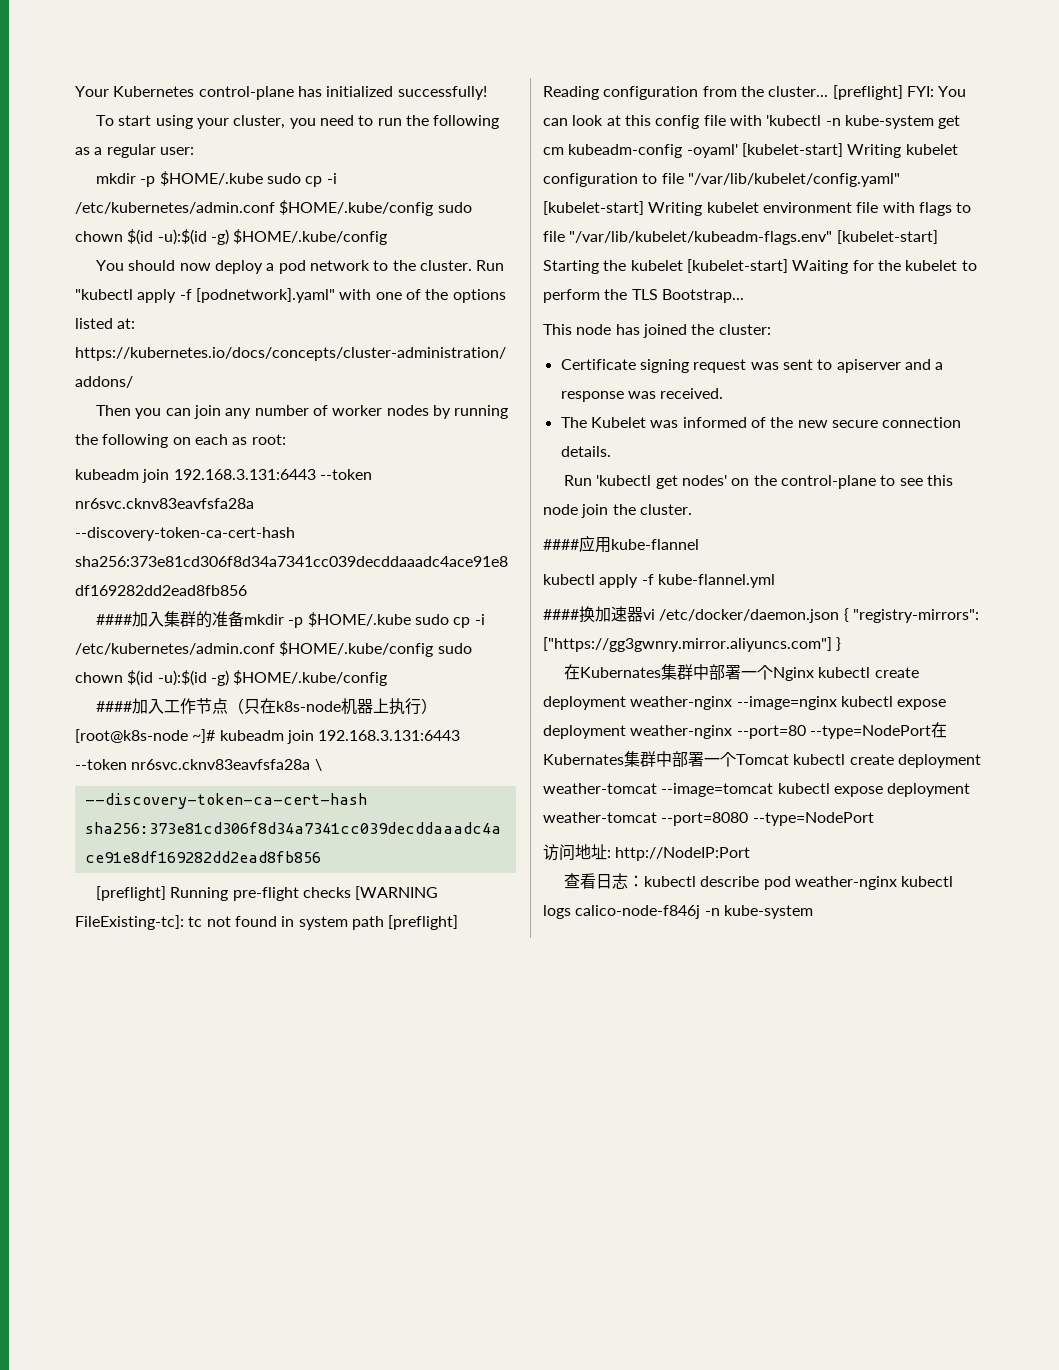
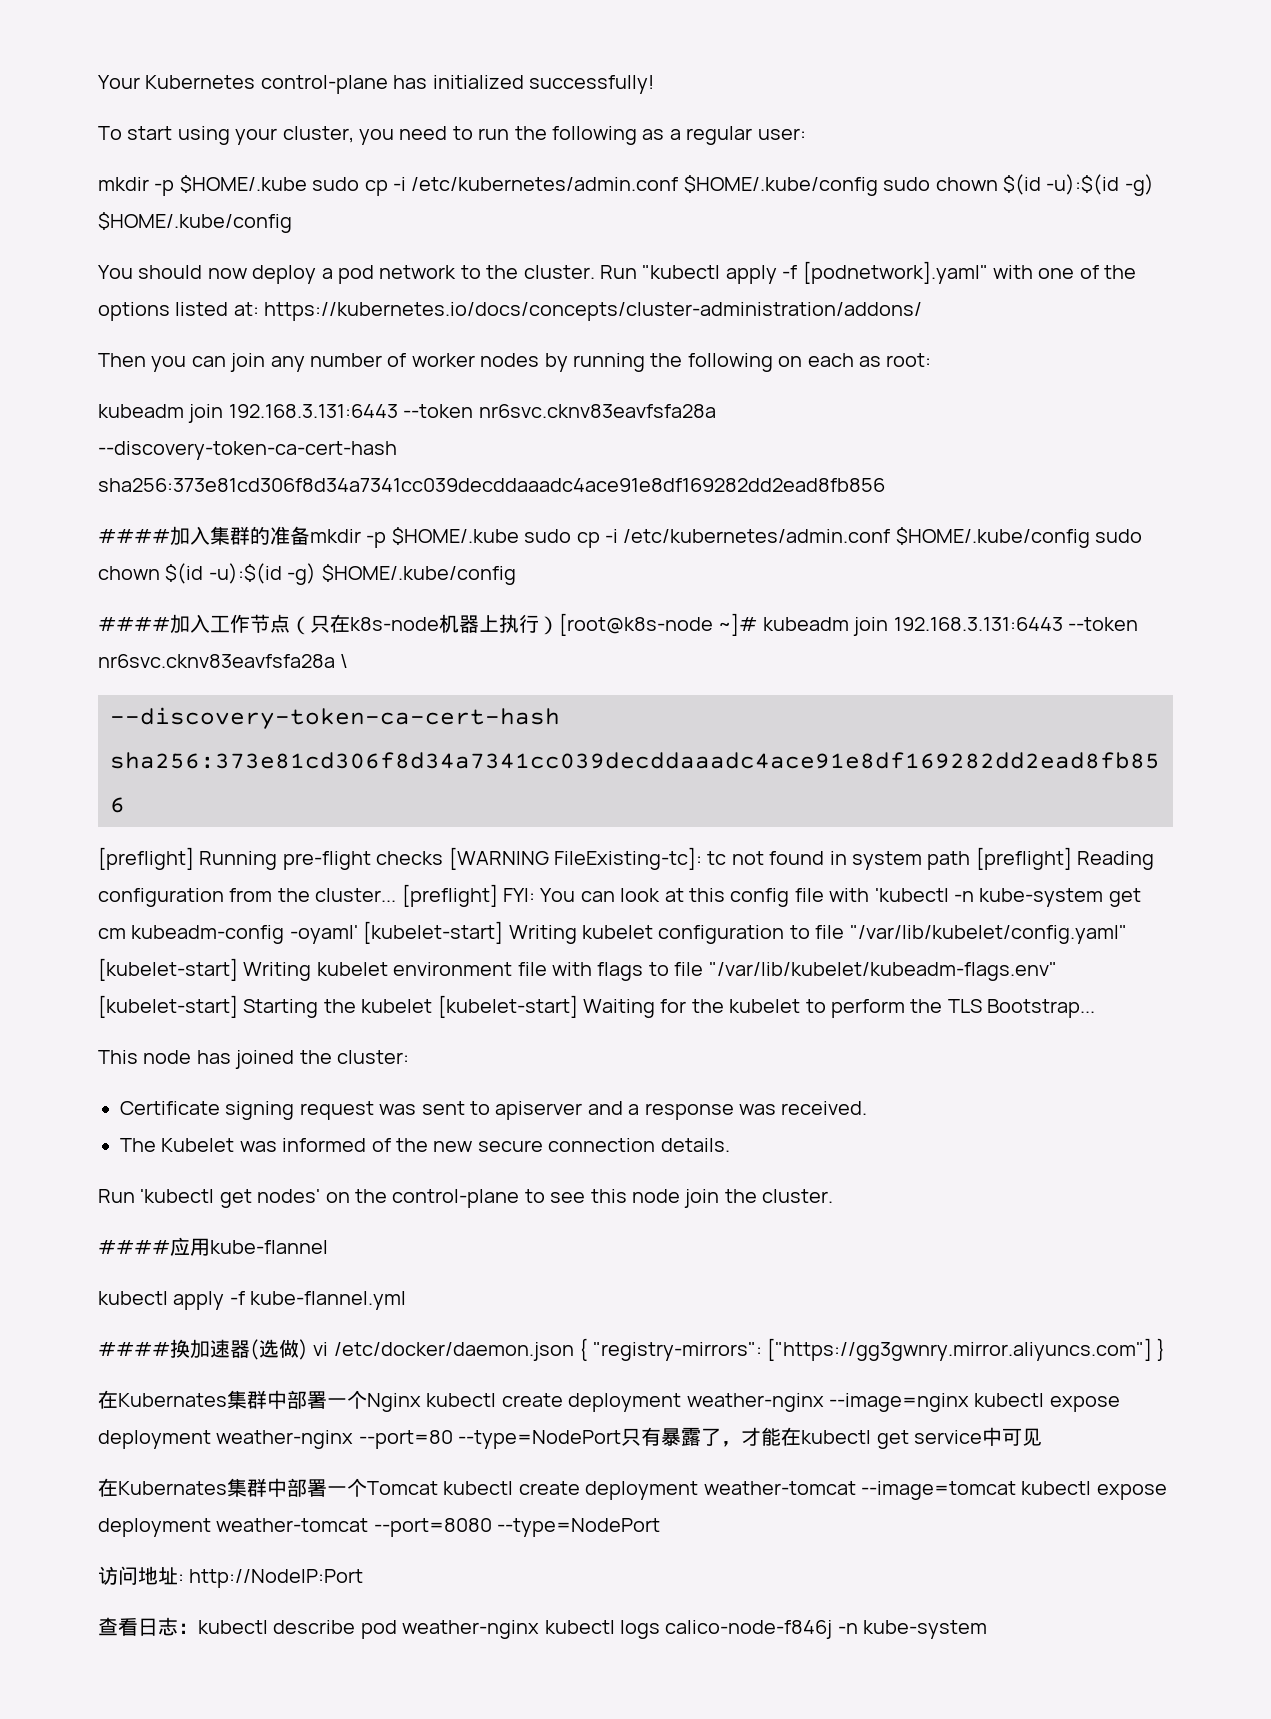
(643, 614) none -> [250,1339,308,1360] (选做)
(931, 732) none -> [621,1427,1042,1449] 只有暴露了，才能在kubectl get service中可见 //

